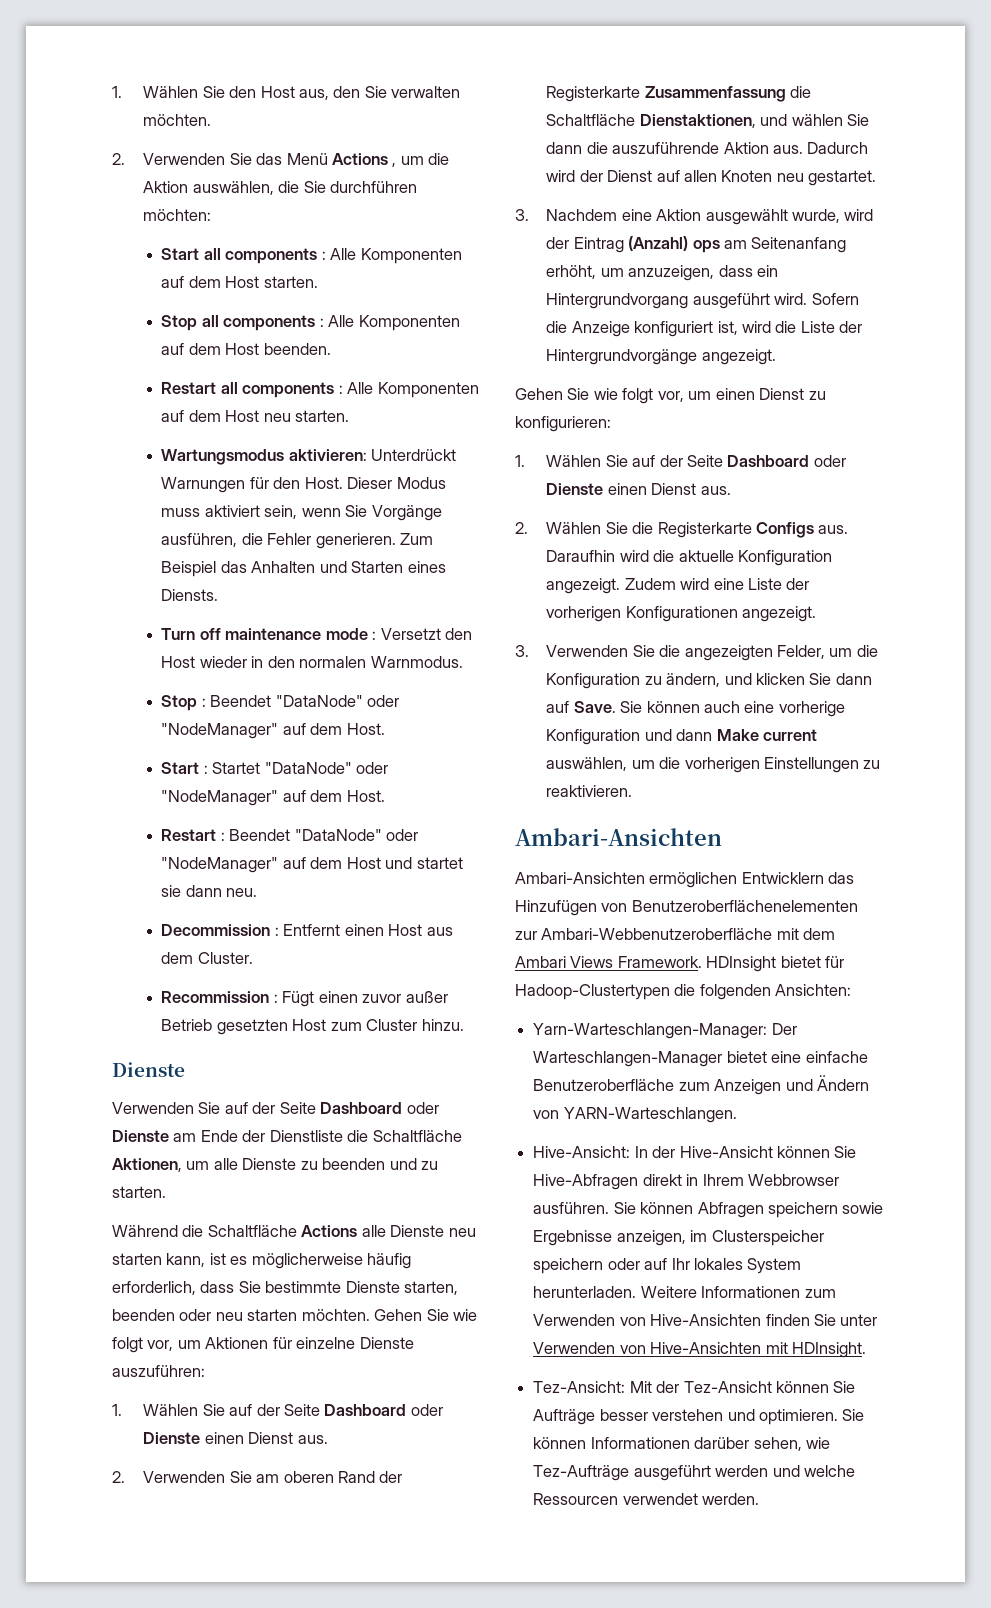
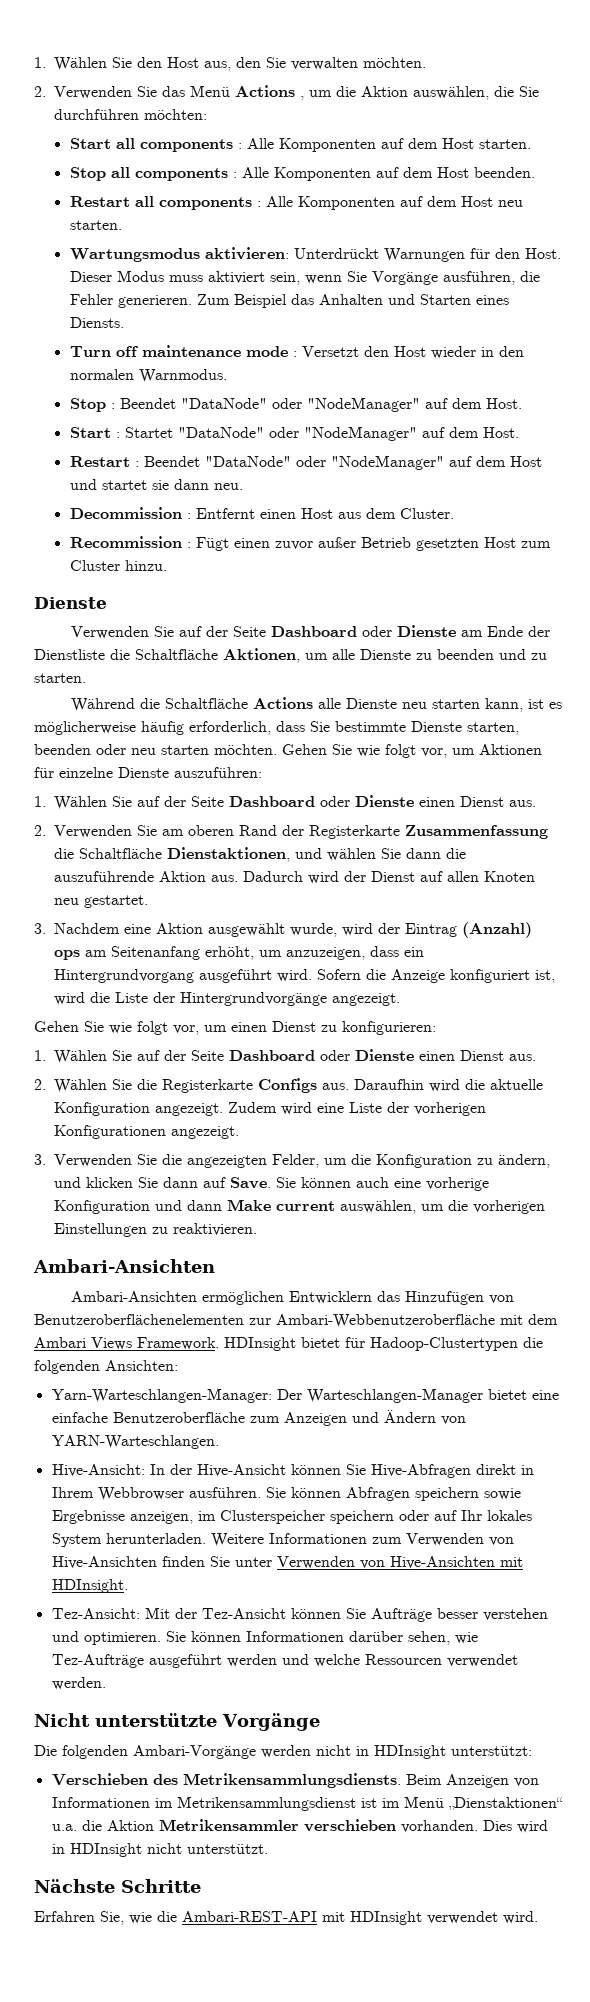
(760, 1499) none -> [34,1713,320,1731] [34,1745,532,1759] [51,1773,539,1788] [51,1796,563,1811] [51,1819,548,1833] [51,1843,268,1857] [34,1879,201,1893] [34,1911,538,1925] // Nicht unterstützte Vorgänge // Die folgenden Ambari-Vorgänge werden nicht in HDInsight unterstützt: // Verschieben des Metrikensammlungsdiensts. Beim Anzeigen von Informationen im Metrikensammlungsdienst ist im Menü „Dienstaktionen“ u.a. die Aktion Metrikensammler verschieben vorhanden. Dies wird in HDInsight nicht unterstützt. // Nächste Schritte // Erfahren Sie, wie die Ambari-REST-API mit HDInsight verwendet wird.

